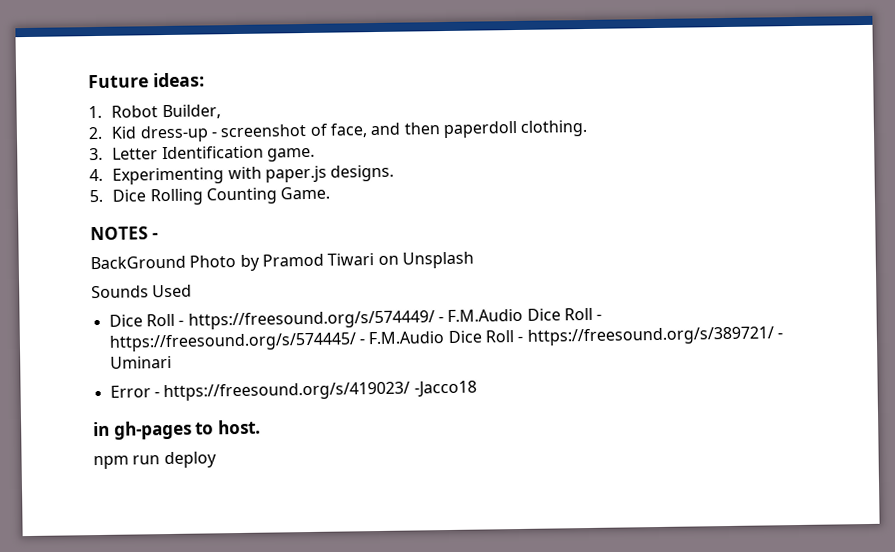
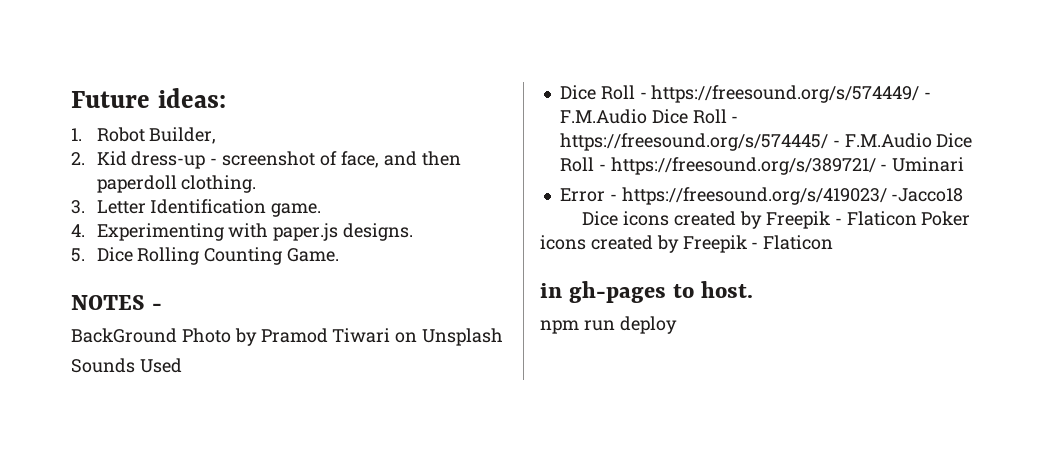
(477, 389) none -> [582,211,971,229] [540,235,834,253] // Dice icons created by Freepik - Flaticon Poker icons created by Freepik - Flaticon

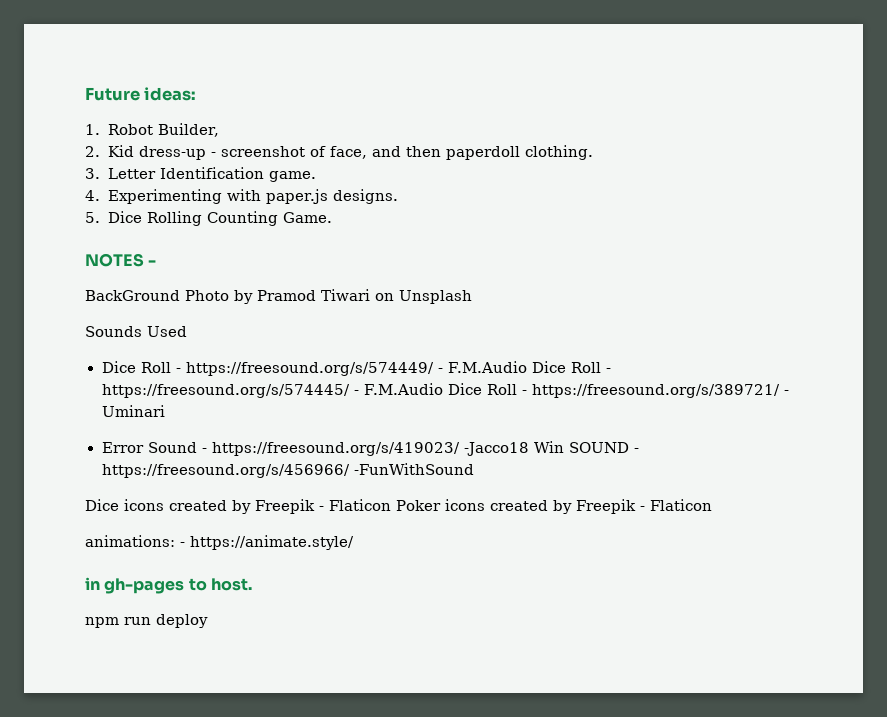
(605, 195) none -> [147,442,197,453] Sound
(964, 195) none -> [533,441,639,453] [101,463,474,478] Win SOUND - https://freesound.org/s/456966/ -FunWithSound
(834, 242) none -> [85,535,354,550] // animations: - https://animate.style/

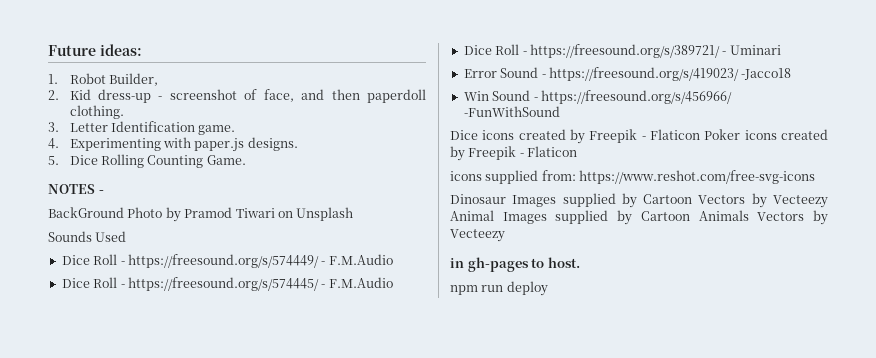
(528, 367) none -> (393, 259) //
(444, 389) none -> (393, 282) //
[533,441,629,453] Win SOUND -> [463,90,531,101] // Win Sound
[85,535,354,550] animations: - https://animate.style/ -> [450,170,816,184] [450,193,828,208] [450,210,828,225] [450,229,505,242] icons supplied from: https://www.reshot.com/free-svg-icons // Dinosaur Images supplied by Cartoon Vectors by Vecteezy Animal Images supplied by Cartoon Animals Vectors by Vecteezy

